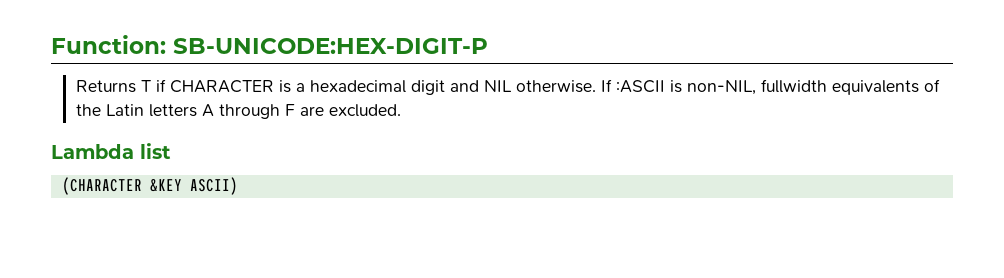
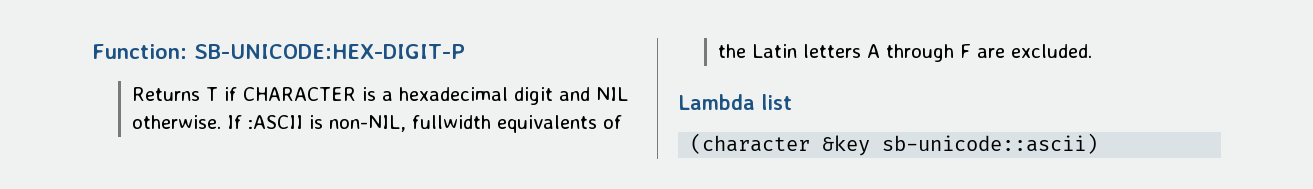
[61,177,238,195] (CHARACTER &KEY ASCII) -> [690,133,1099,156] (character &key sb-unicode::ascii)

